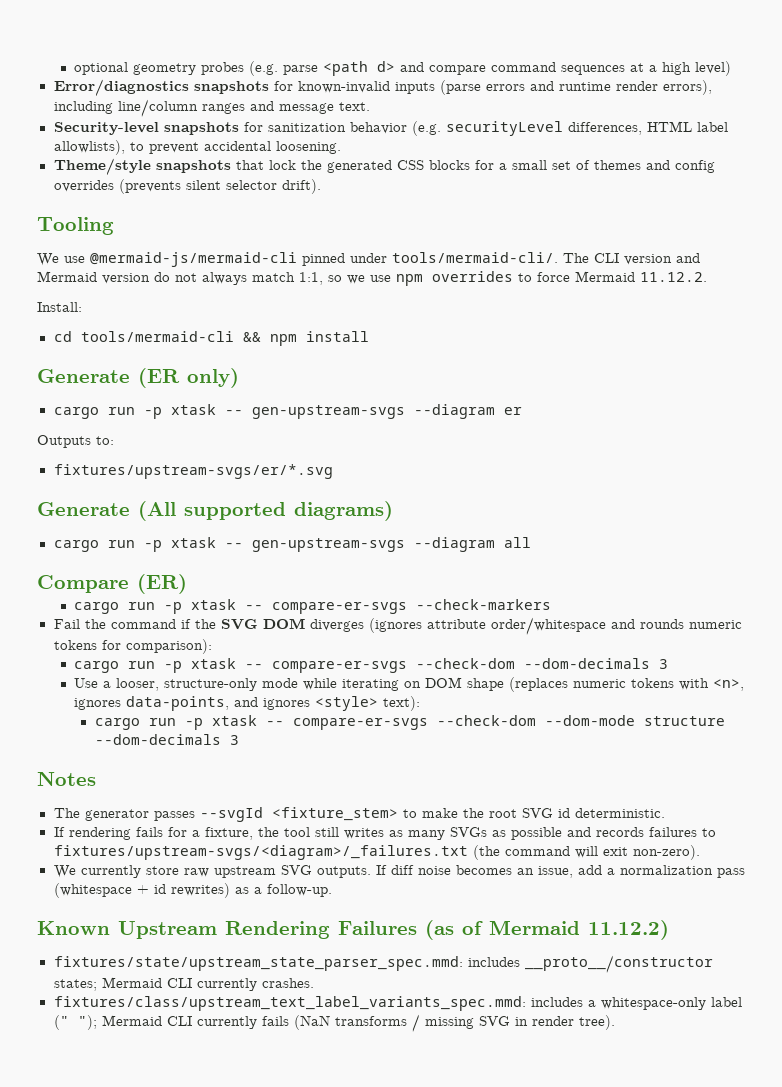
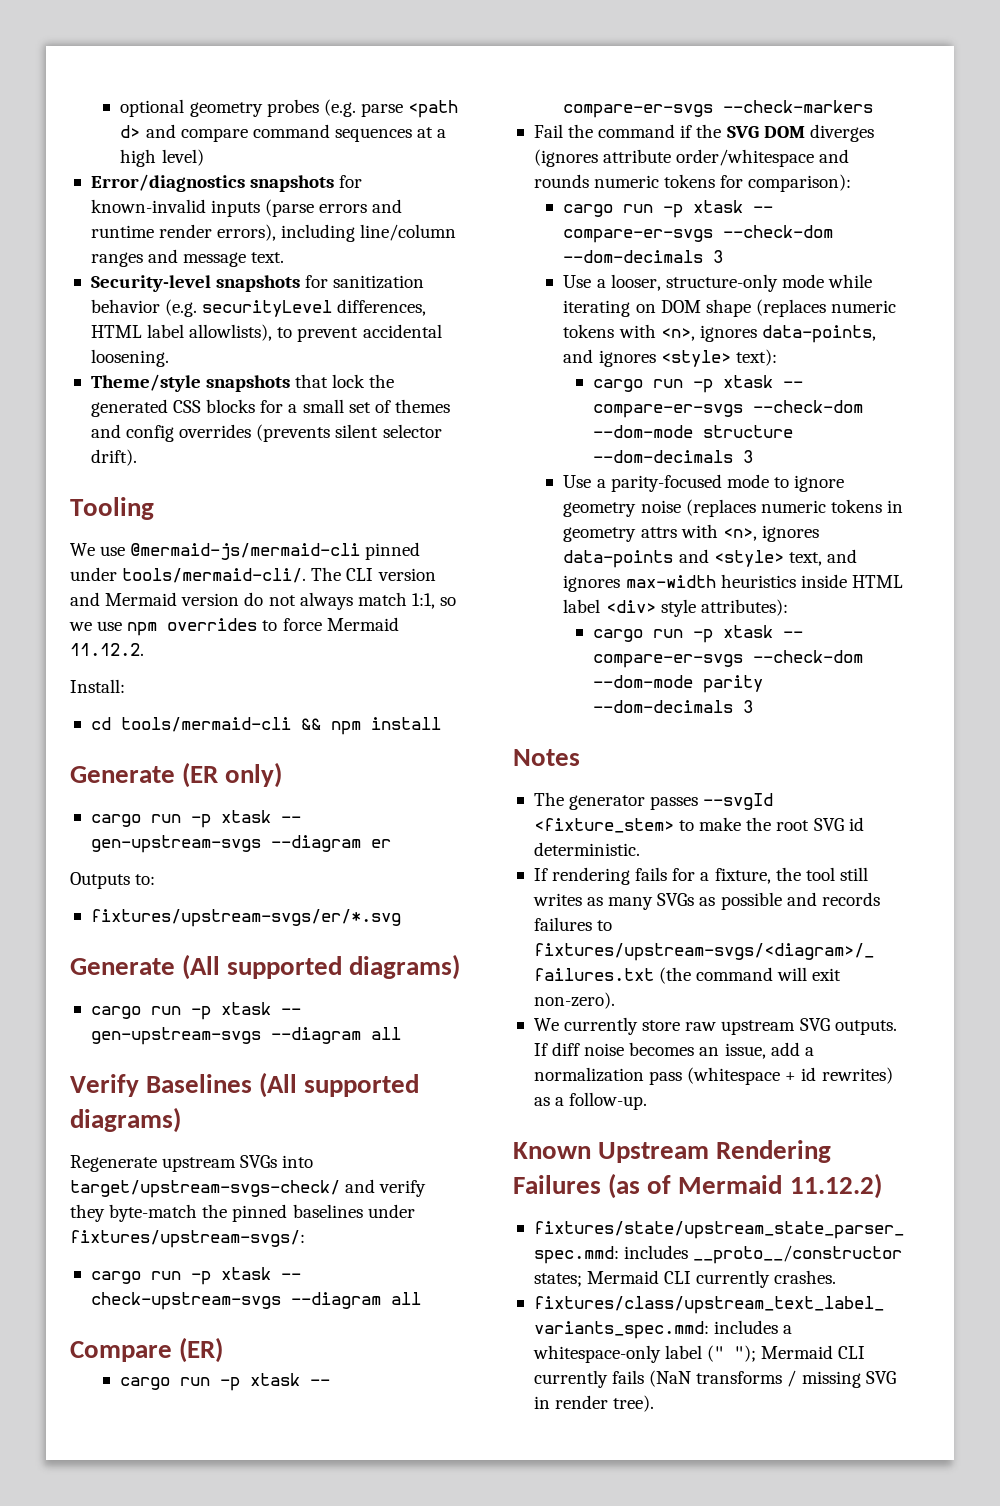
(531, 542) none -> [70,1072,420,1098] [70,1107,181,1133] [70,1155,314,1172] [70,1179,427,1198] [70,1204,415,1222] [70,1230,305,1248] [90,1267,301,1285] [90,1292,421,1310] // Verify Baselines (All supported diagrams) // Regenerate upstream SVGs into target/upstream-svgs-check/ and verify they byte-match the pinned baselines under fixtures/upstream-svgs/: // cargo run -p xtask -- check-upstream-svgs --diagram all
(239, 740) none -> [563,474,845,492] [563,499,904,517] [563,524,819,542] [563,549,857,568] [563,574,903,592] [563,599,788,617] [593,625,804,643] [593,650,864,668] [593,675,764,693] [593,700,754,713] // Use a parity-focused mode to ignore geometry noise (replaces numeric tokens in geometry attrs with <n>, ignores data-points and <style> text, and ignores max-width heuristics inside HTML label <div> style attributes): // cargo run -p xtask -- compare-er-svgs --check-dom --dom-mode parity --dom-decimals 3

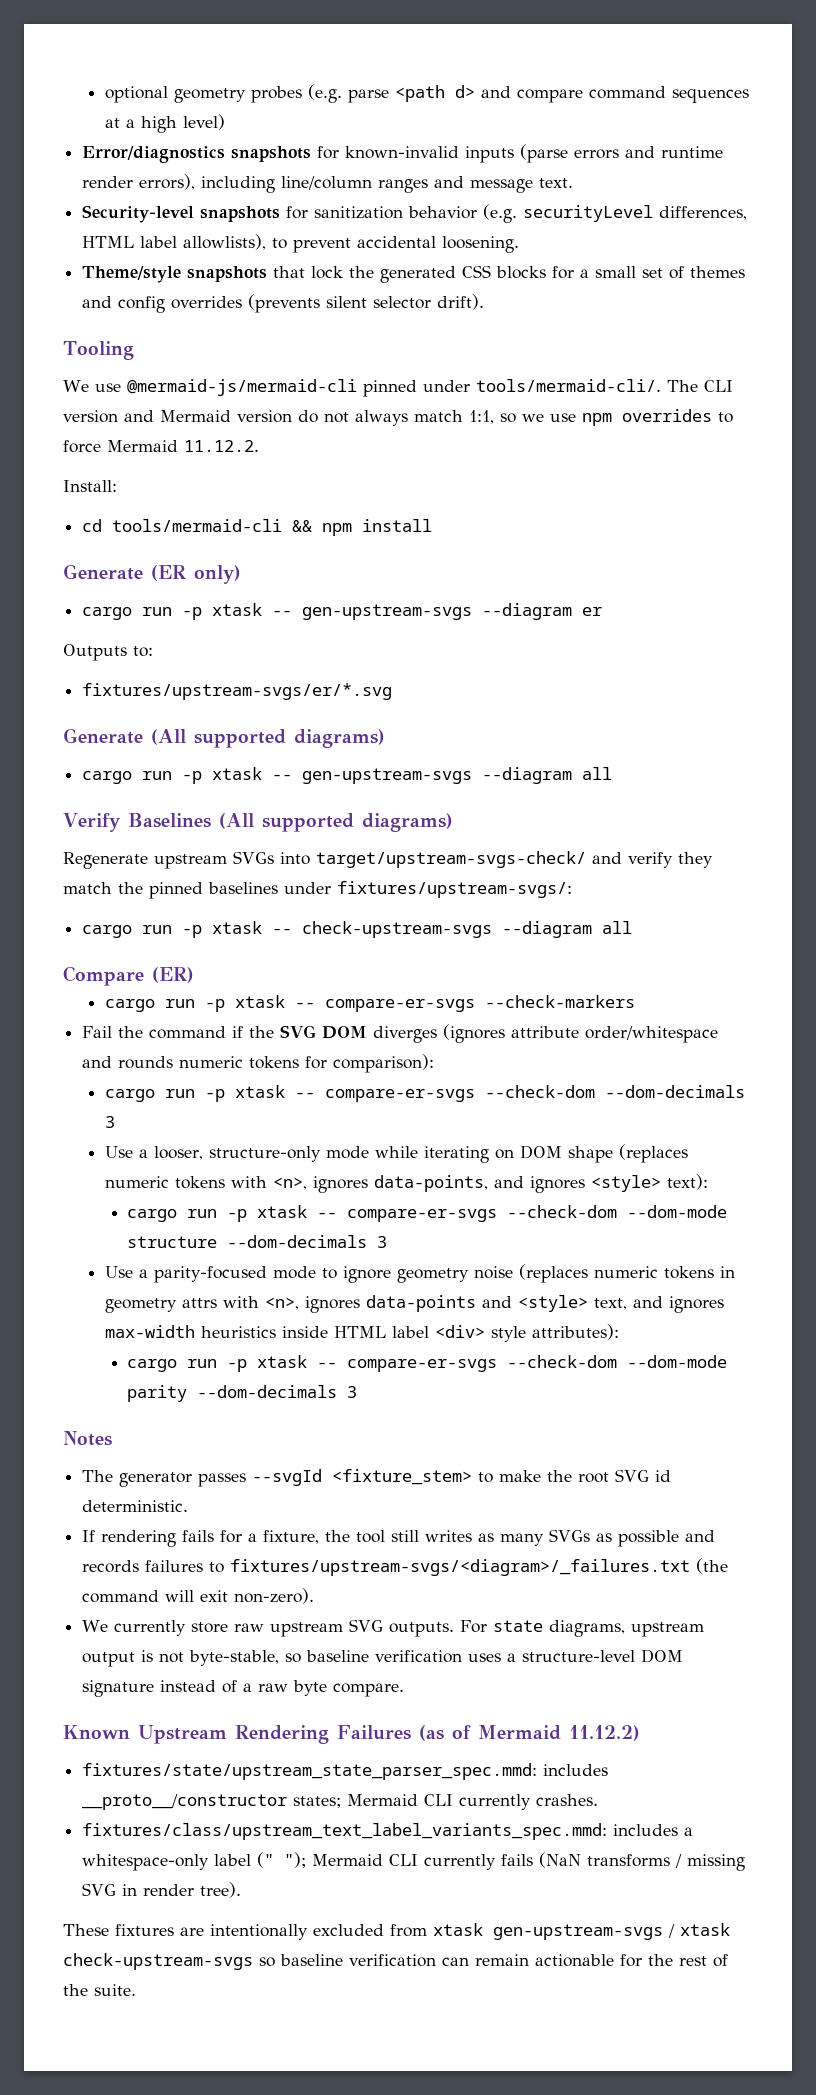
[109,1204,198,1222] byte-match -> [63,882,112,894] match
[533,1042,814,1059] [533,1067,893,1085] [533,1092,648,1110] If diff noise becomes an issue, add a normalization pass (whitespace + id rewrites) as a follow-up. -> [460,1620,705,1637] [82,1649,684,1667] [82,1680,405,1697] For state diagrams, upstream output is not byte-stable, so baseline verification uses a structure-level DOM signature instead of a raw byte compare.
(655, 1403) none -> [63,1923,730,1940] [63,1953,728,1970] [63,1984,136,1996] // These fixtures are intentionally excluded from xtask gen-upstream-svgs / xtask check-upstream-svgs so baseline verification can remain actionable for the rest of the suite.

